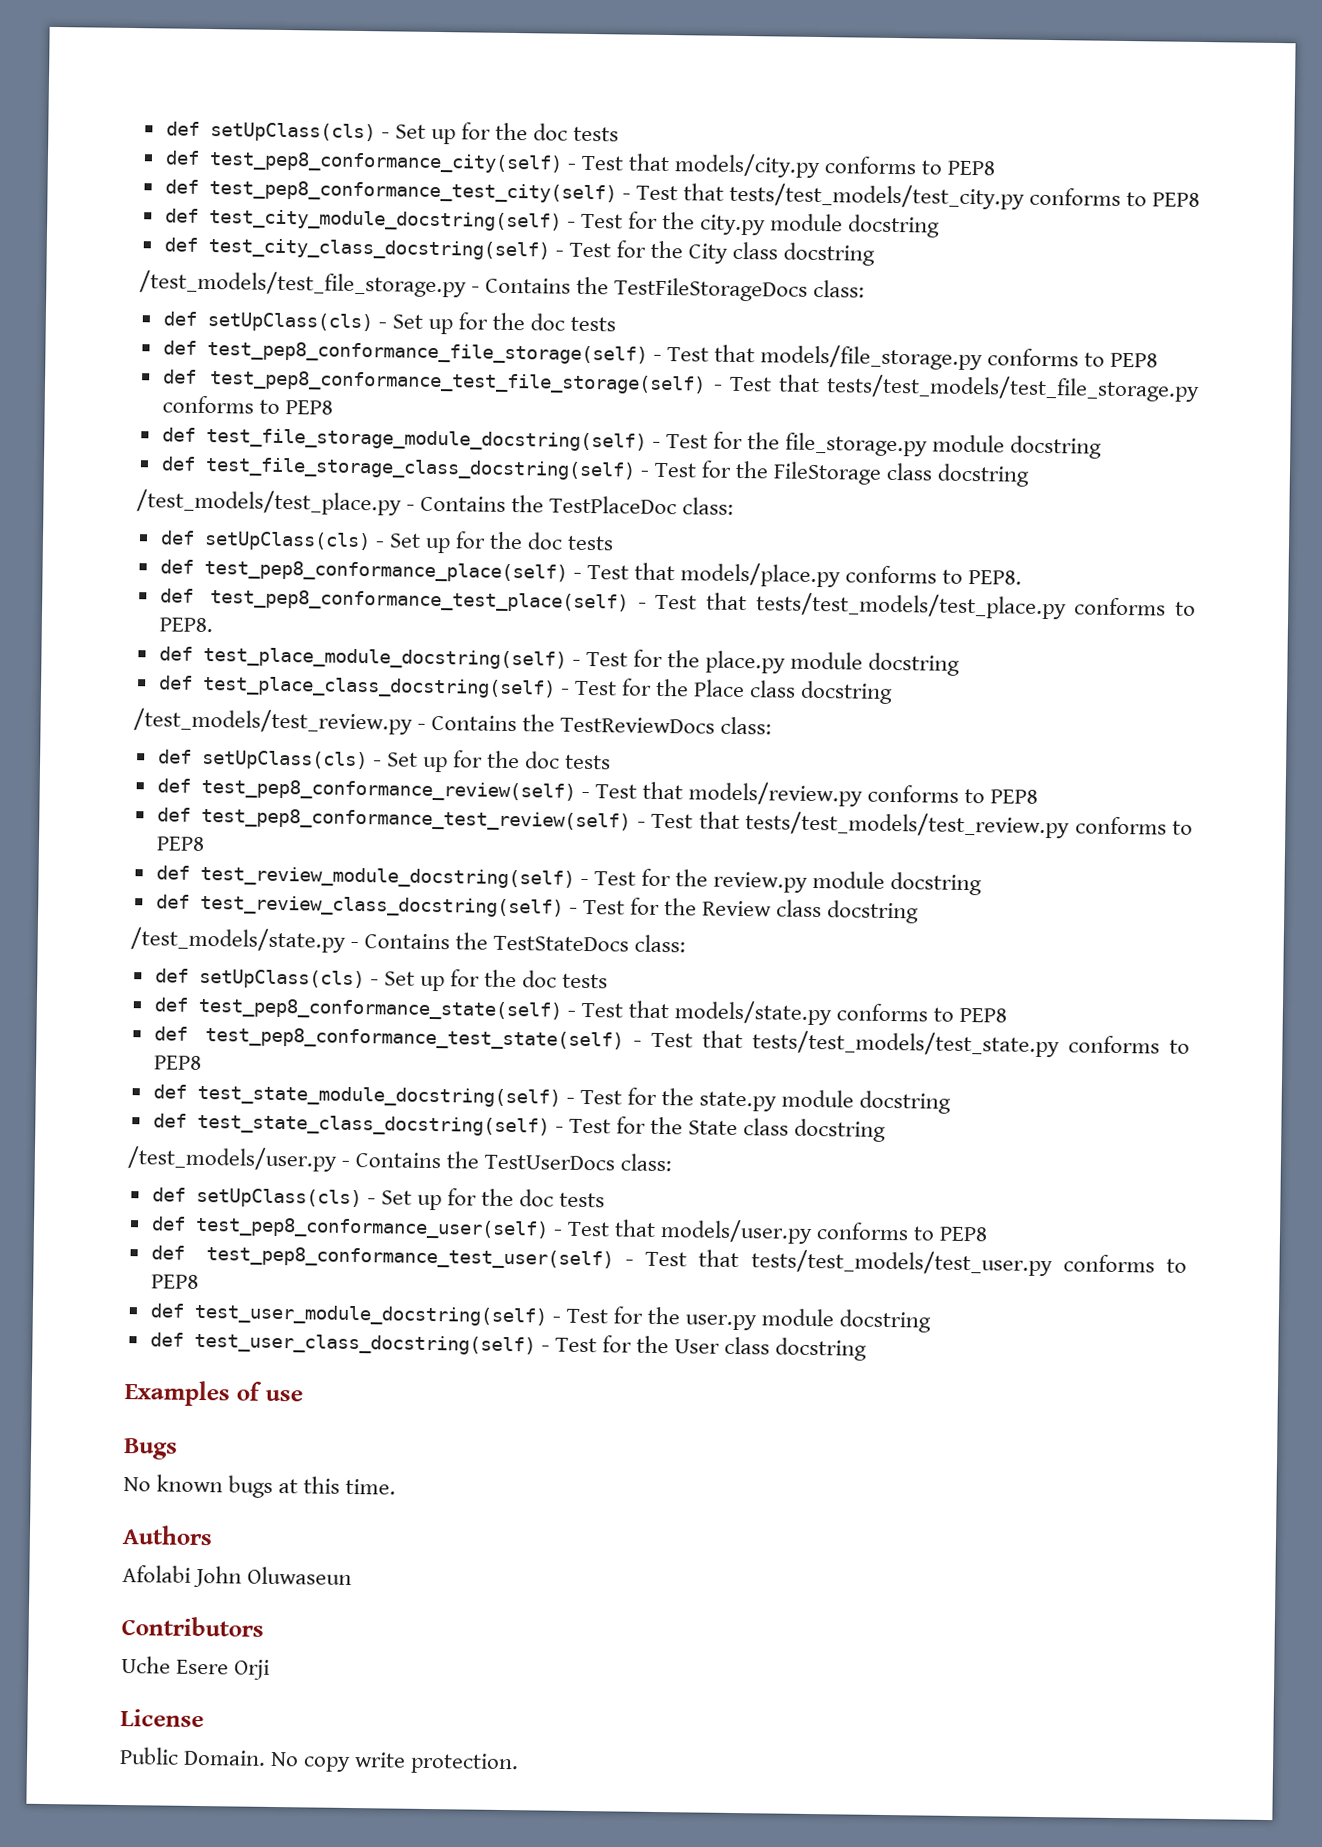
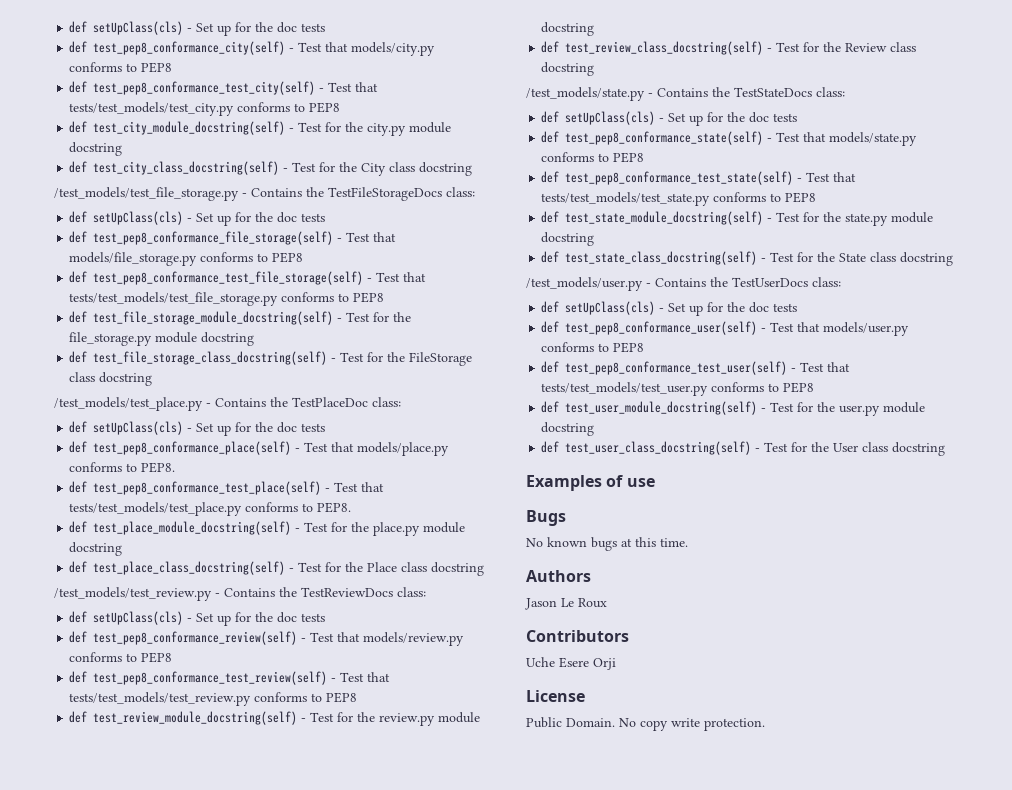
[122,1565,353,1588] Afolabi John Oluwaseun -> [525,598,607,610] Jason Le Roux

